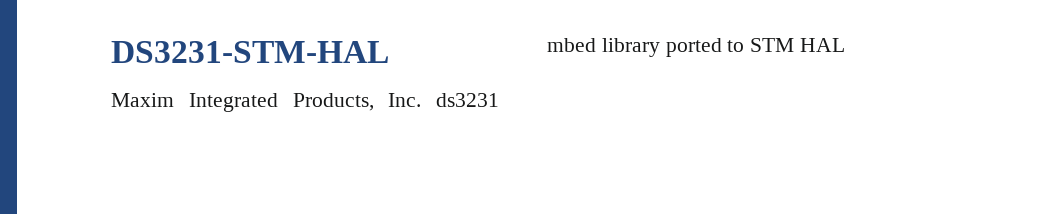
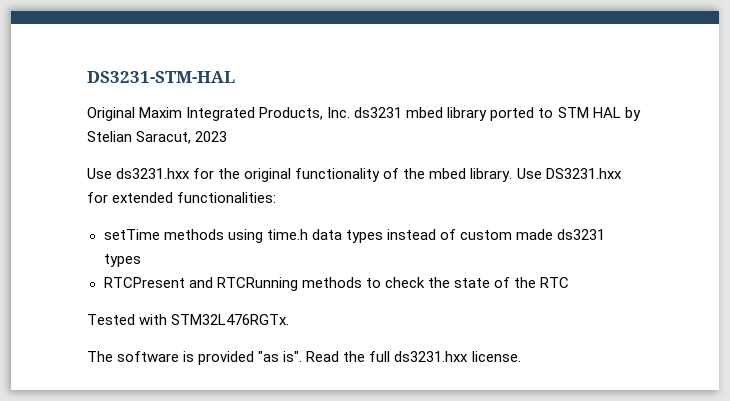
(389, 52) none -> [87,107,135,121] Original
(846, 45) none -> [624,107,641,121] [87,131,228,144] [87,168,622,182] [87,192,277,203] [103,229,606,243] [103,254,141,267] [103,277,569,291] [87,314,290,325] [87,351,521,365] by Stelian Saracut, 2023 // Use ds3231.hxx for the original functionality of the mbed library. Use DS3231.hxx for extended functionalities: // setTime methods using time.h data types instead of custom made ds3231 types // RTCPresent and RTCRunning methods to check the state of the RTC // Tested with STM32L476RGTx. // The software is provided "as is". Read the full ds3231.hxx license.

